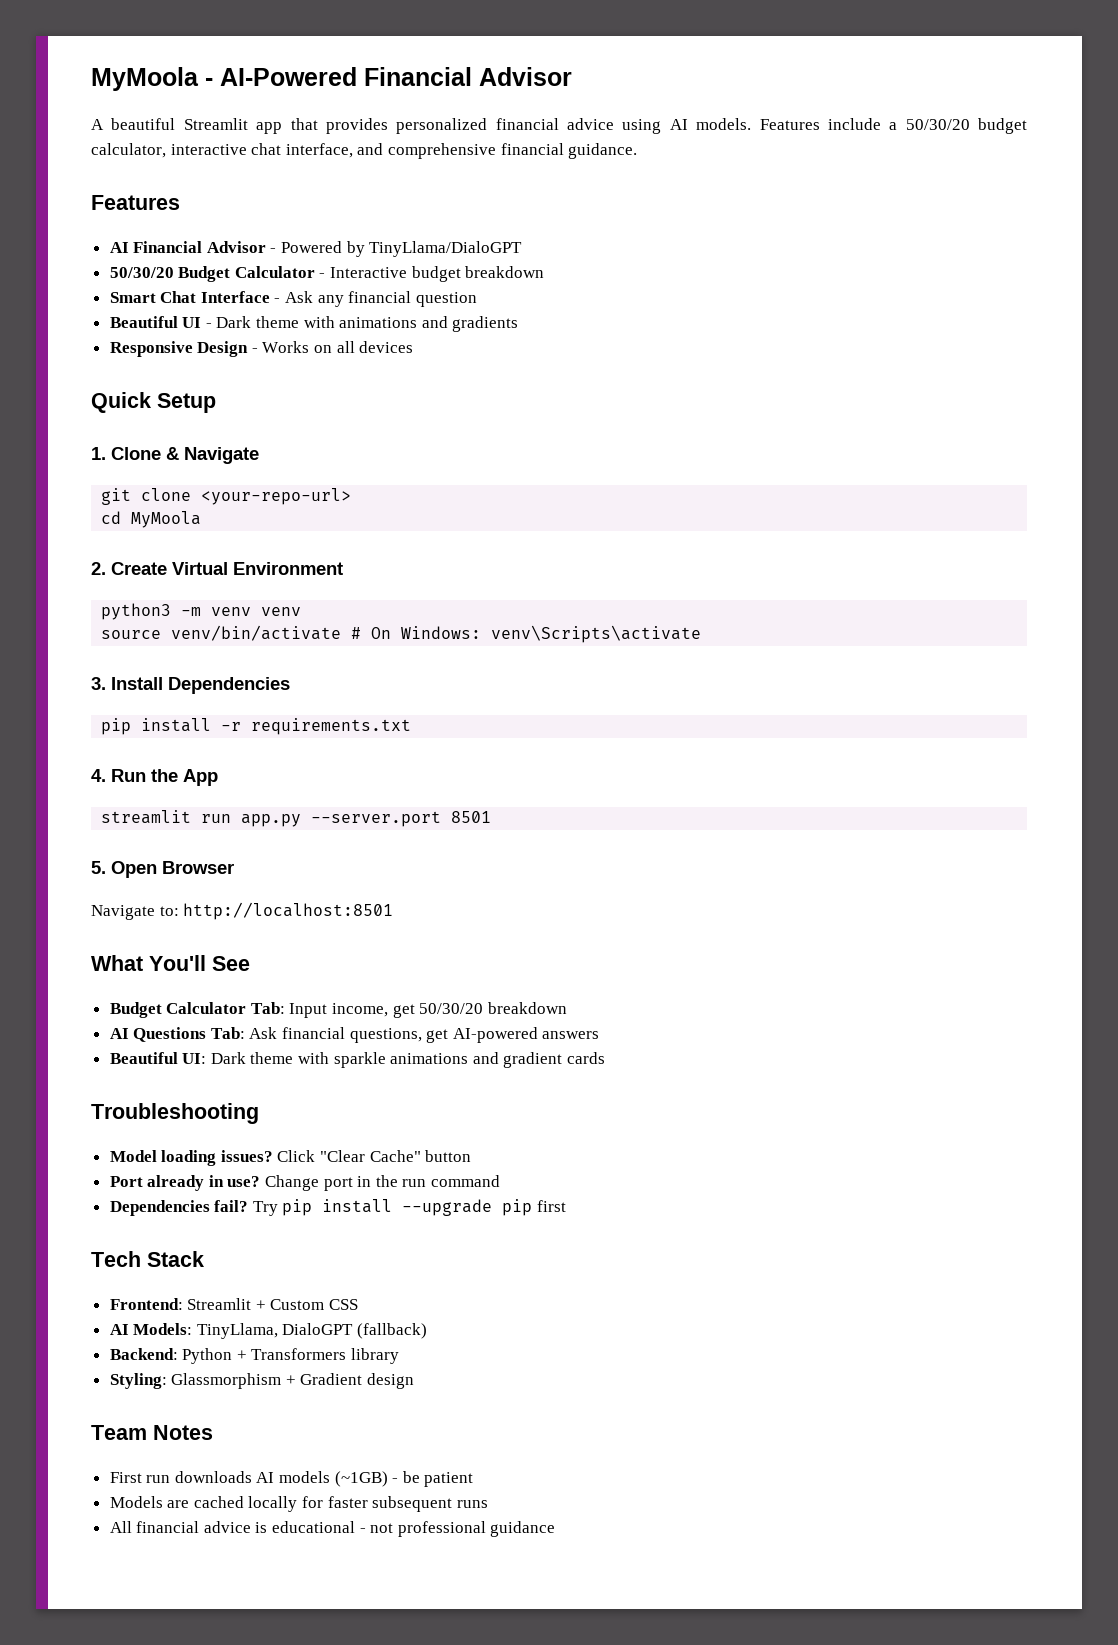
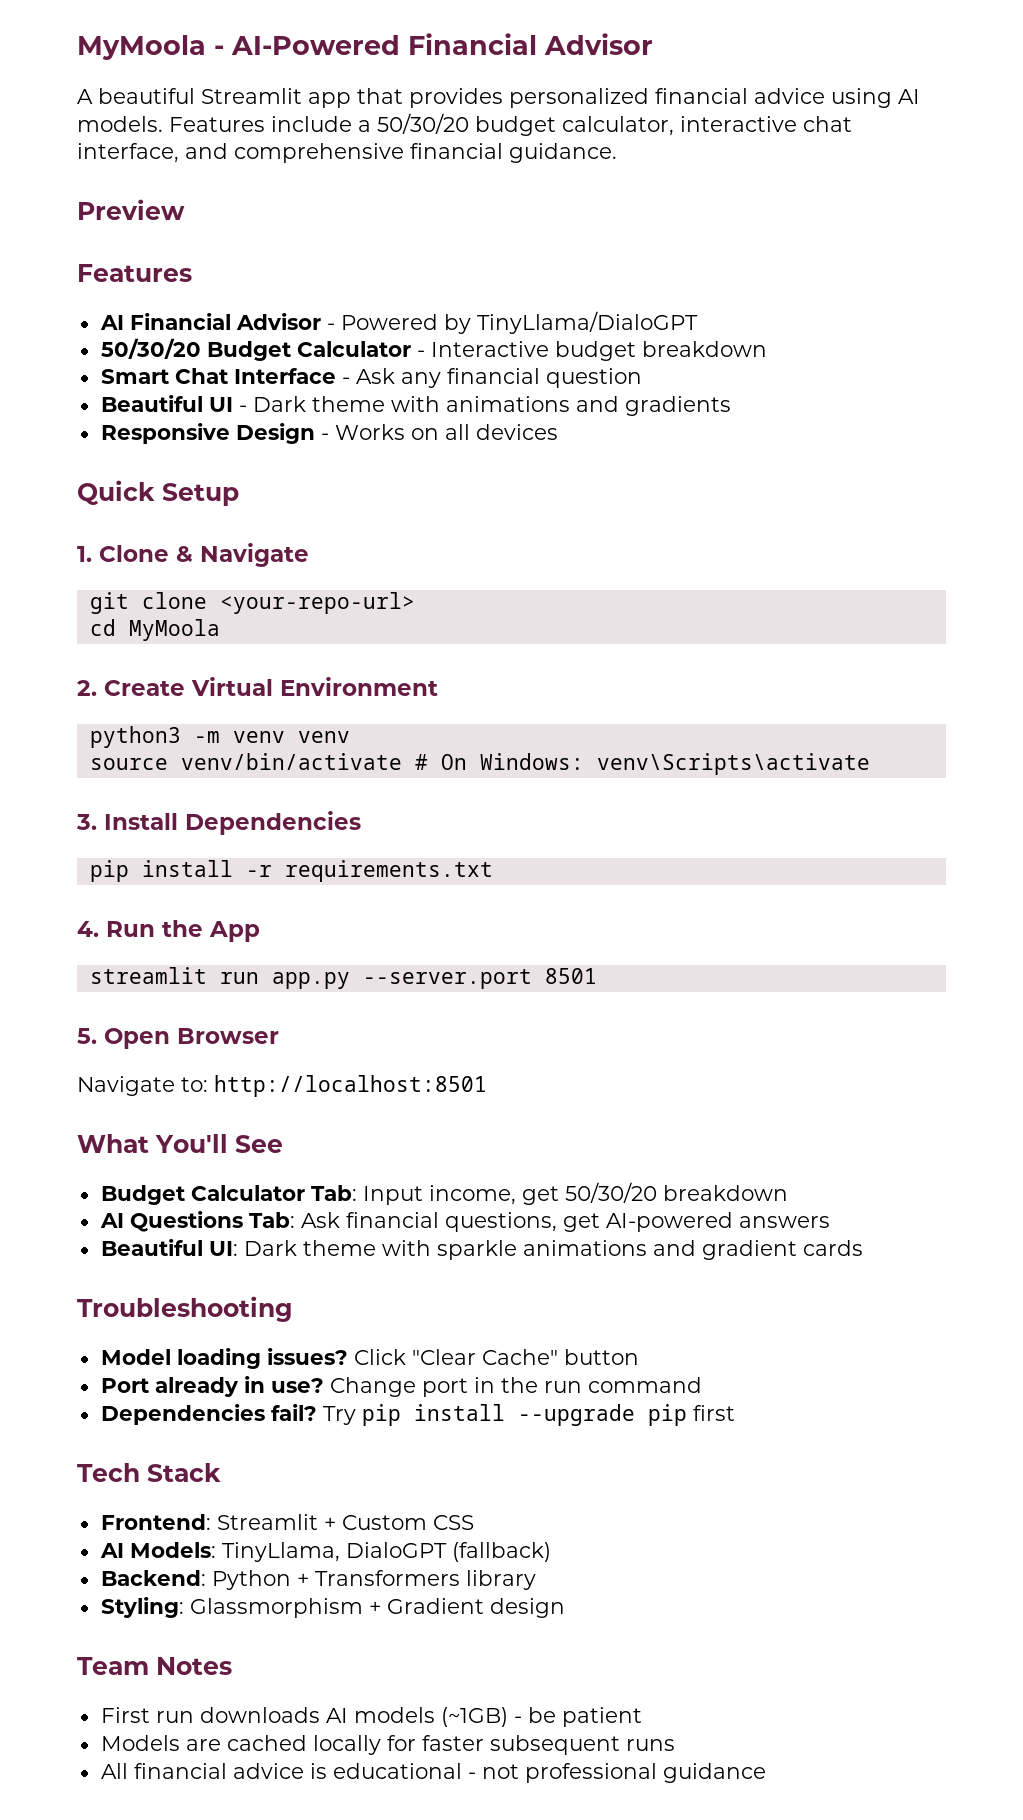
(638, 151) none -> [77,199,185,220] // Preview

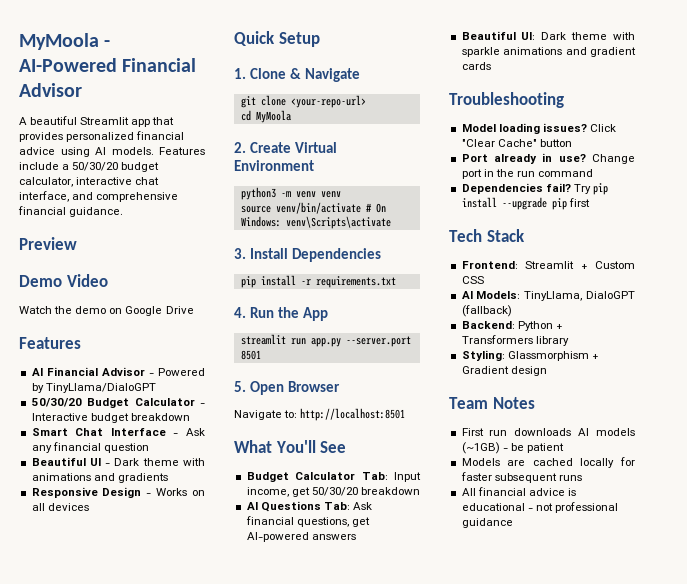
(185, 209) none -> [19,274,108,287] [19,306,194,316] // Demo Video // Watch the demo on Google Drive

